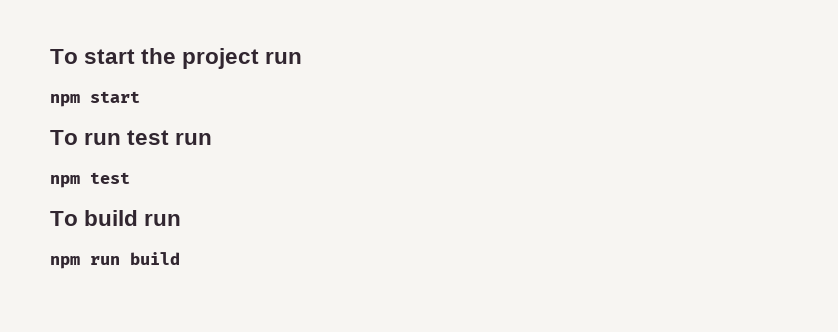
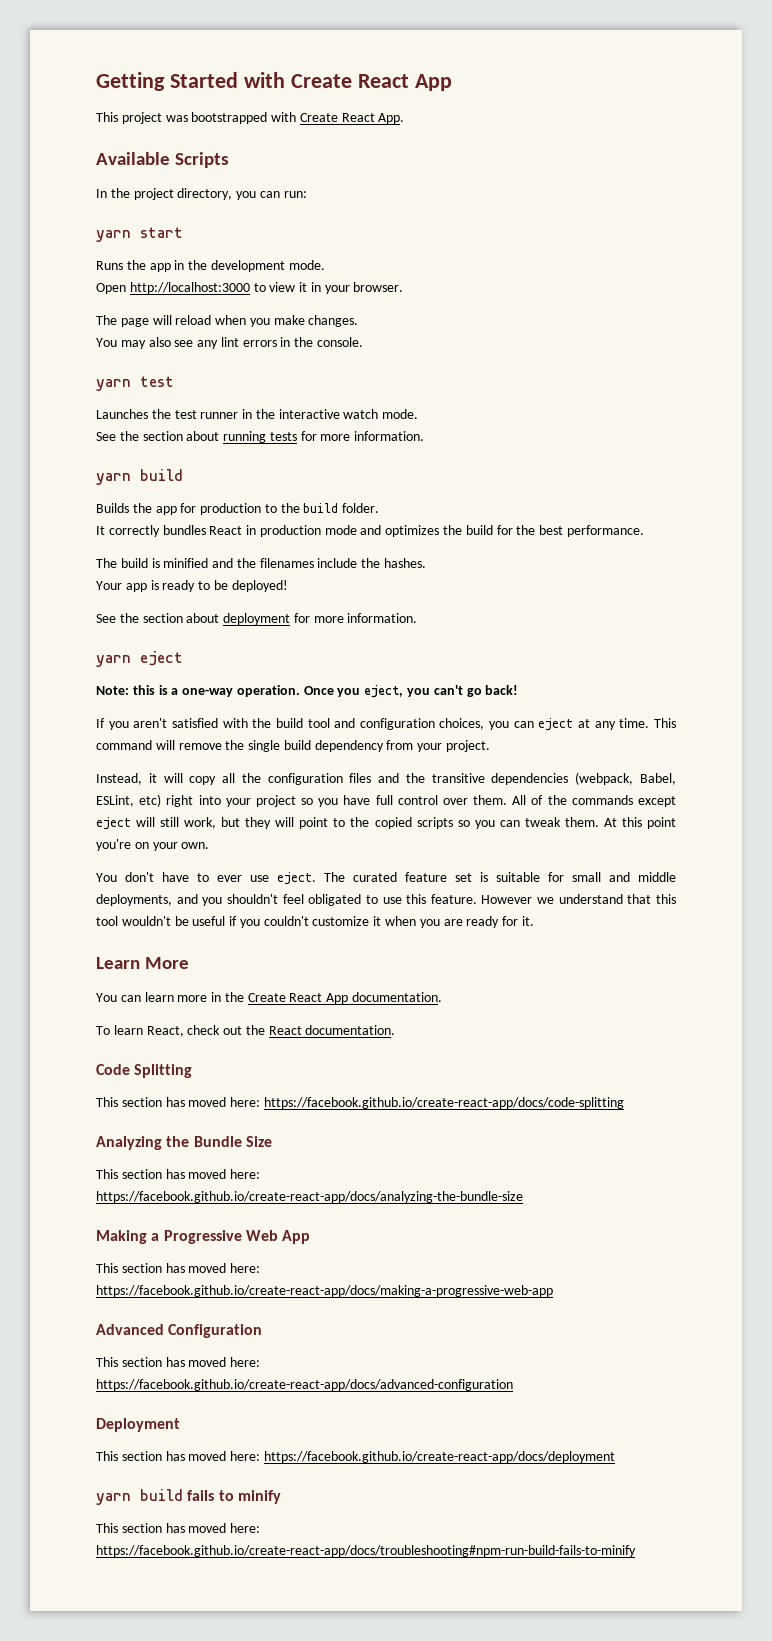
[50,48,303,69] [50,91,140,107] [50,130,213,145] [50,172,130,188] [50,210,182,226] [50,252,180,269] To start the project run // npm start // To run test run // npm test // To build run // npm run build -> [96,72,452,91] [96,112,405,124] [96,152,230,168] [96,188,307,200] [96,227,183,242] [96,260,325,272] [96,282,404,294] [96,315,359,327] [96,337,364,349] [96,376,174,391] [96,409,419,419] [96,431,425,443] [96,469,183,485] [96,503,380,515] [96,525,644,537] [96,558,427,568] [96,580,288,592] [96,613,418,625] [96,651,183,667] [96,685,519,698] [96,718,676,731] [96,740,491,752] [96,772,676,785] [96,794,677,807] [96,817,676,830] [96,839,210,851] [96,872,676,885] [96,894,676,906] [96,916,534,928] [96,957,190,969] [96,992,443,1004] [96,1025,396,1037] [96,1064,193,1078] [96,1097,624,1109] [96,1136,272,1150] [96,1169,261,1179] [96,1191,523,1203] [96,1230,311,1244] [96,1263,261,1273] [96,1285,553,1297] [96,1324,263,1338] [96,1357,261,1367] [96,1379,513,1391] [96,1418,180,1432] [96,1451,615,1463] [96,1489,281,1505] [96,1523,261,1533] [96,1545,636,1557] Getting Started with Create React App // This project was bootstrapped with Create React App. // Available Scripts // In the project directory, you can run: // yarn start // Runs the app in the development mode. // Open http://localhost:3000 to view it in your browser. // The page will reload when you make changes. // You may also see any lint errors in the console. // yarn test // Launches the test runner in the interactive watch mode. // See the section about running tests for more information. // yarn build // Builds the app for production to the build folder. // It correctly bundles React in production mode and optimizes the build for the best performance. // The build is minified and the filenames include the hashes. // Your app is ready to be deployed! // See the section about deployment for more information. // yarn eject // Note: this is a one-way operation. Once you eject, you can't go back! // If you aren't satisfied with the build tool and configuration choices, you can eject at any time. This command will remove the single build dependency from your project. // Instead, it will copy all the configuration files and the transitive dependencies (webpack, Babel, ESLint, etc) right into your project so you have full control over them. All of the commands except eject will still work, but they will point to the copied scripts so you can tweak them. At this point you're on your own. // You don't have to ever use eject. The curated feature set is suitable for small and middle deployments, and you shouldn't feel obligated to use this feature. However we understand that this tool wouldn't be useful if you couldn't customize it when you are ready for it. // Learn More // You can learn more in the Create React App documentation. // To learn React, check out the React documentation. // Code Splitting // This section has moved here: https://facebook.github.io/create-react-app/docs/code-splitting // Analyzing the Bundle Size // This section has moved here: https://facebook.github.io/create-react-app/docs/analyzing-the-bundle-size // Making a Progressive Web App // This section has moved here: https://facebook.github.io/create-react-app/docs/making-a-progressive-web-app // Advanced Configuration // This section has moved here: https://facebook.github.io/create-react-app/docs/advanced-configuration // Deployment // This section has moved here: https://facebook.github.io/create-react-app/docs/deployment // yarn build fails to minify // This section has moved here: https://facebook.github.io/create-react-app/docs/troubleshooting#npm-run-build-fails-to-minify

